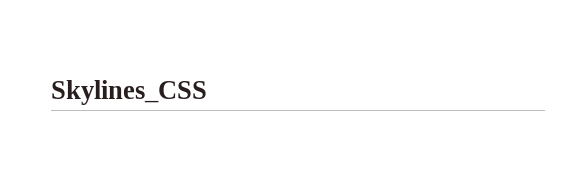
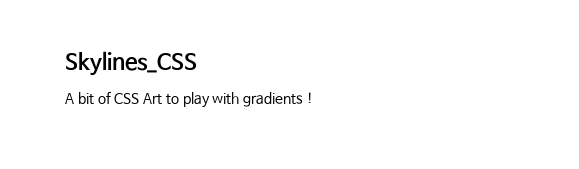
(207, 92) none -> [65,91,314,108] // A bit of CSS Art to play with gradients !

